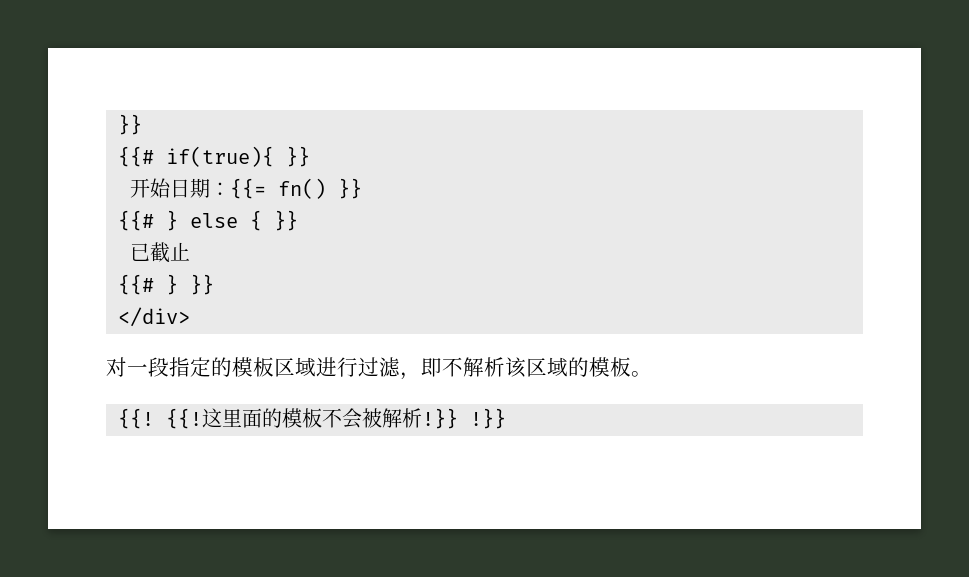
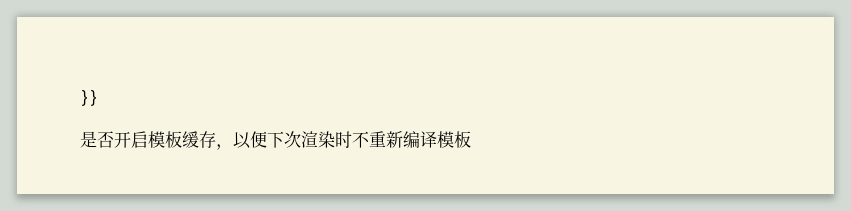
[118,114,143,135] [118,146,311,167] [130,178,363,199] [118,210,299,231] [130,242,191,263] [118,274,215,295] [118,307,191,327] [106,357,652,380] [118,408,507,429] }} // {{# if(true){ }} // 开始日期：{{= fn() }} // {{# } else { }} // 已截止 // {{# } }} // </div> // 对一段指定的模板区域进行过滤，即不解析该区域的模板。 // {{! {{!这里面的模板不会被解析!}} !}} -> [80,90,98,106] [80,131,471,150] }} // 是否开启模板缓存，以便下次渲染时不重新编译模板

